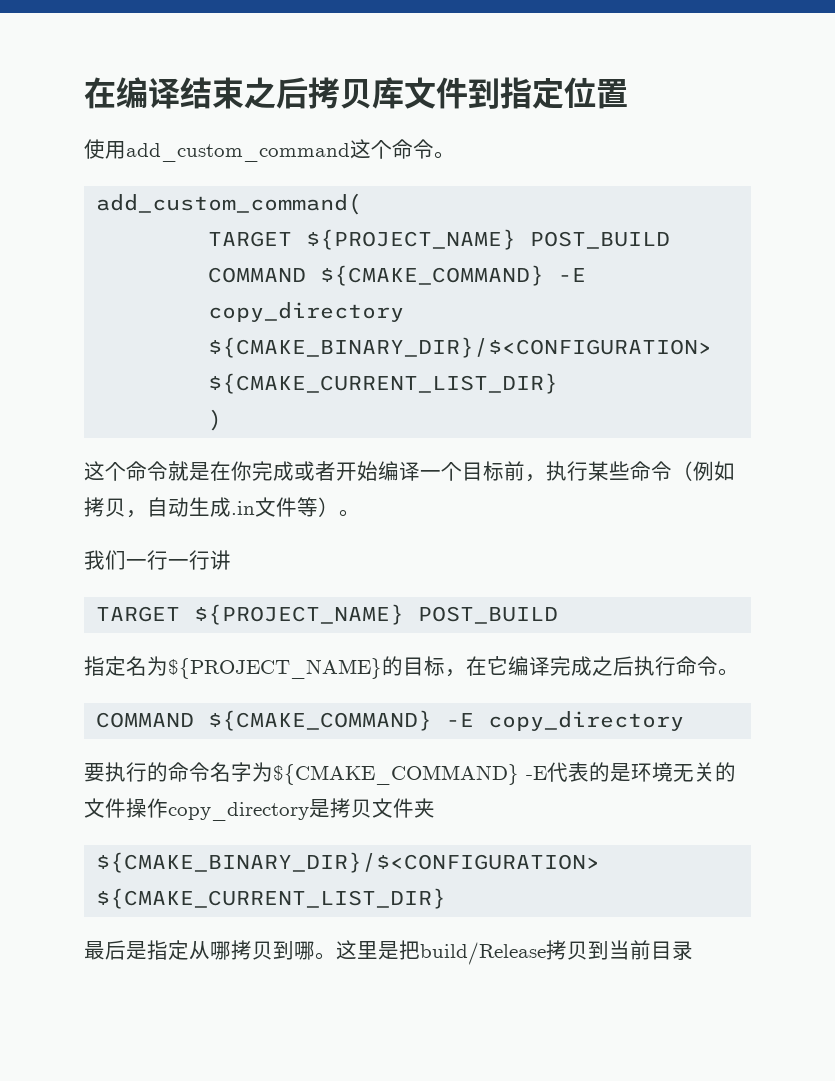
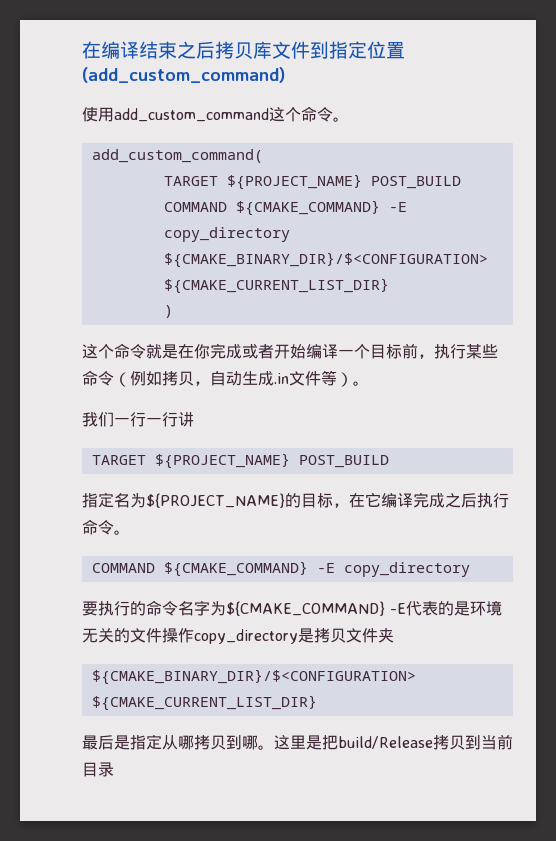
(628, 94) none -> [82,67,285,83] (add_custom_command)

